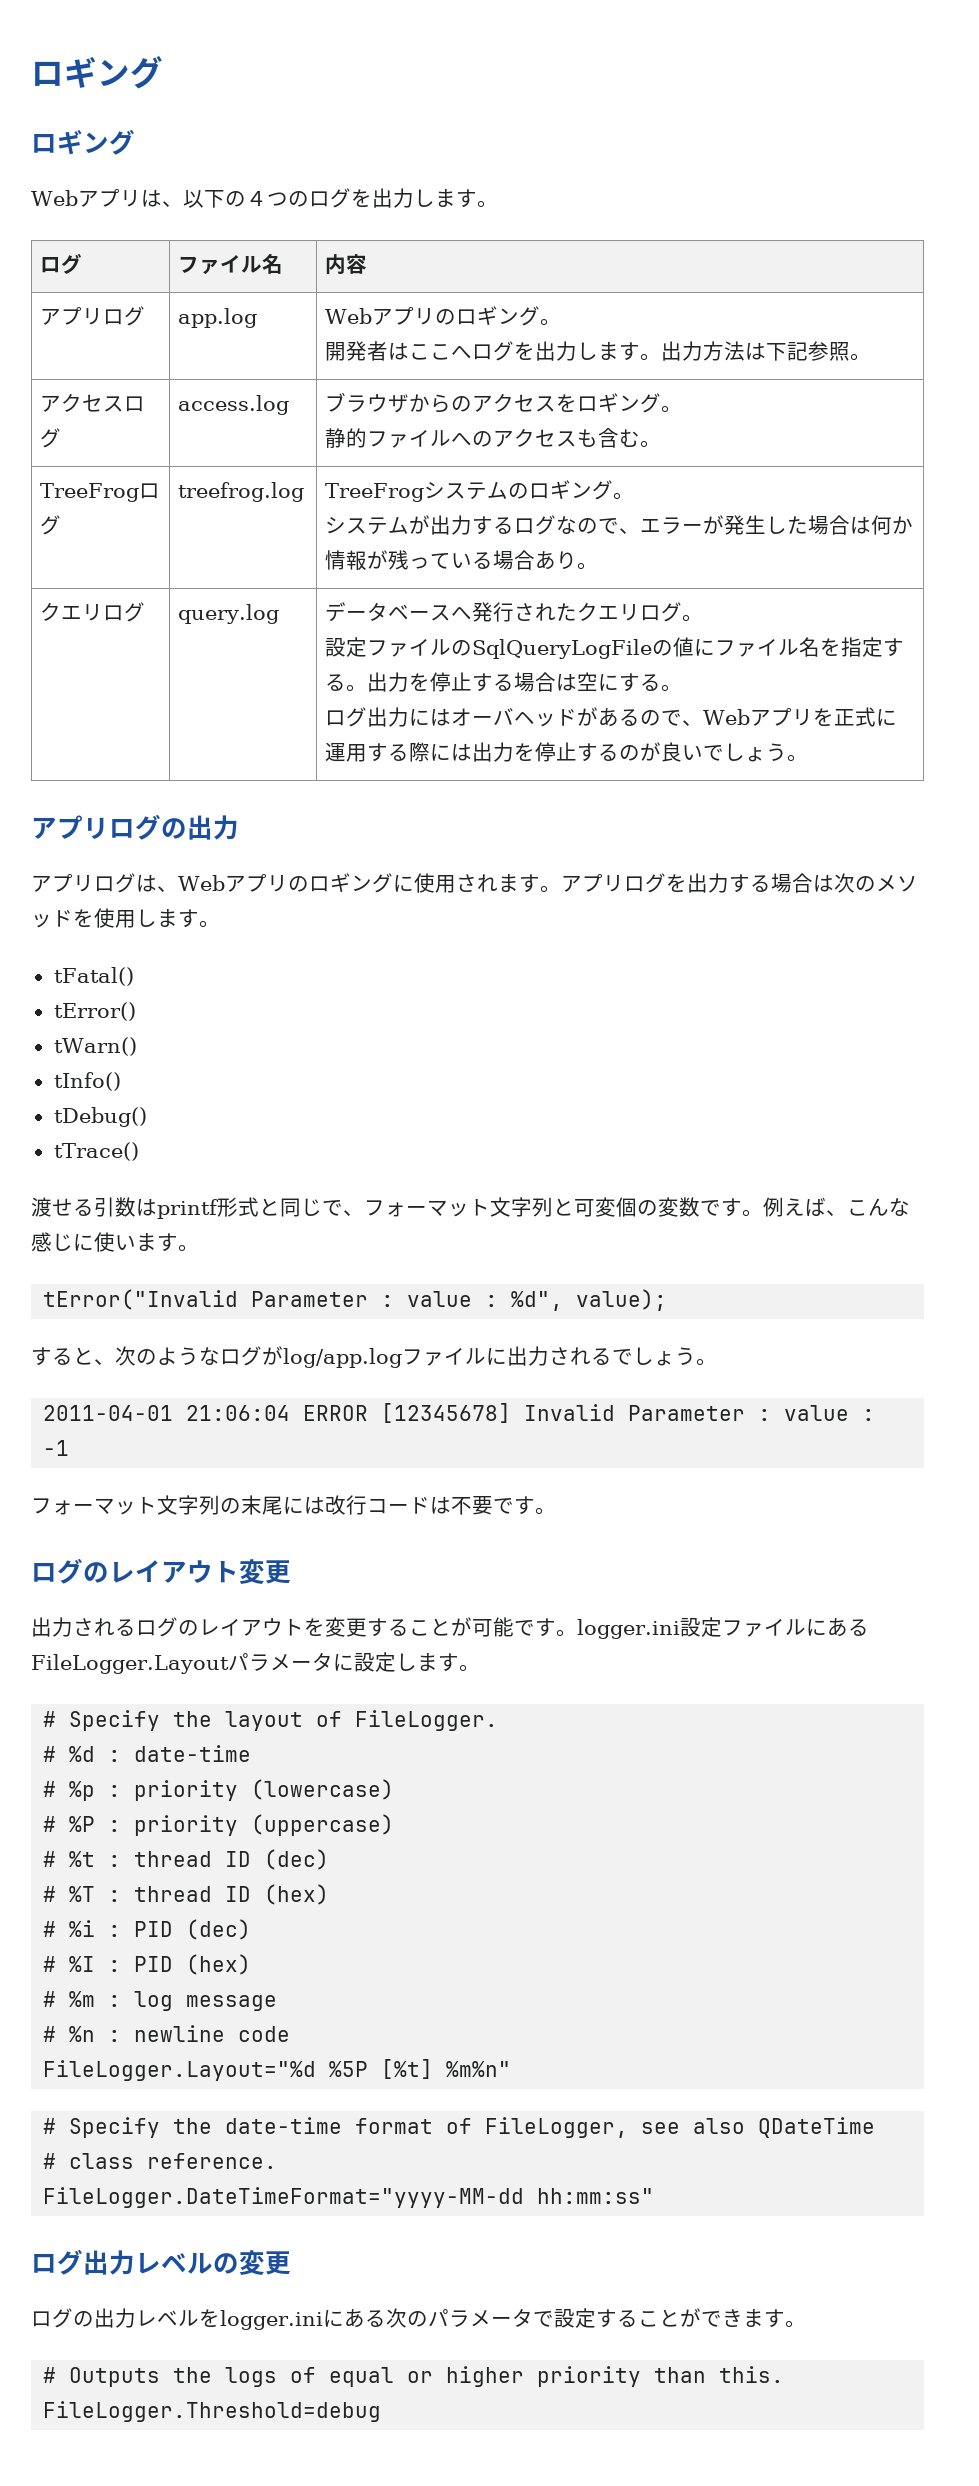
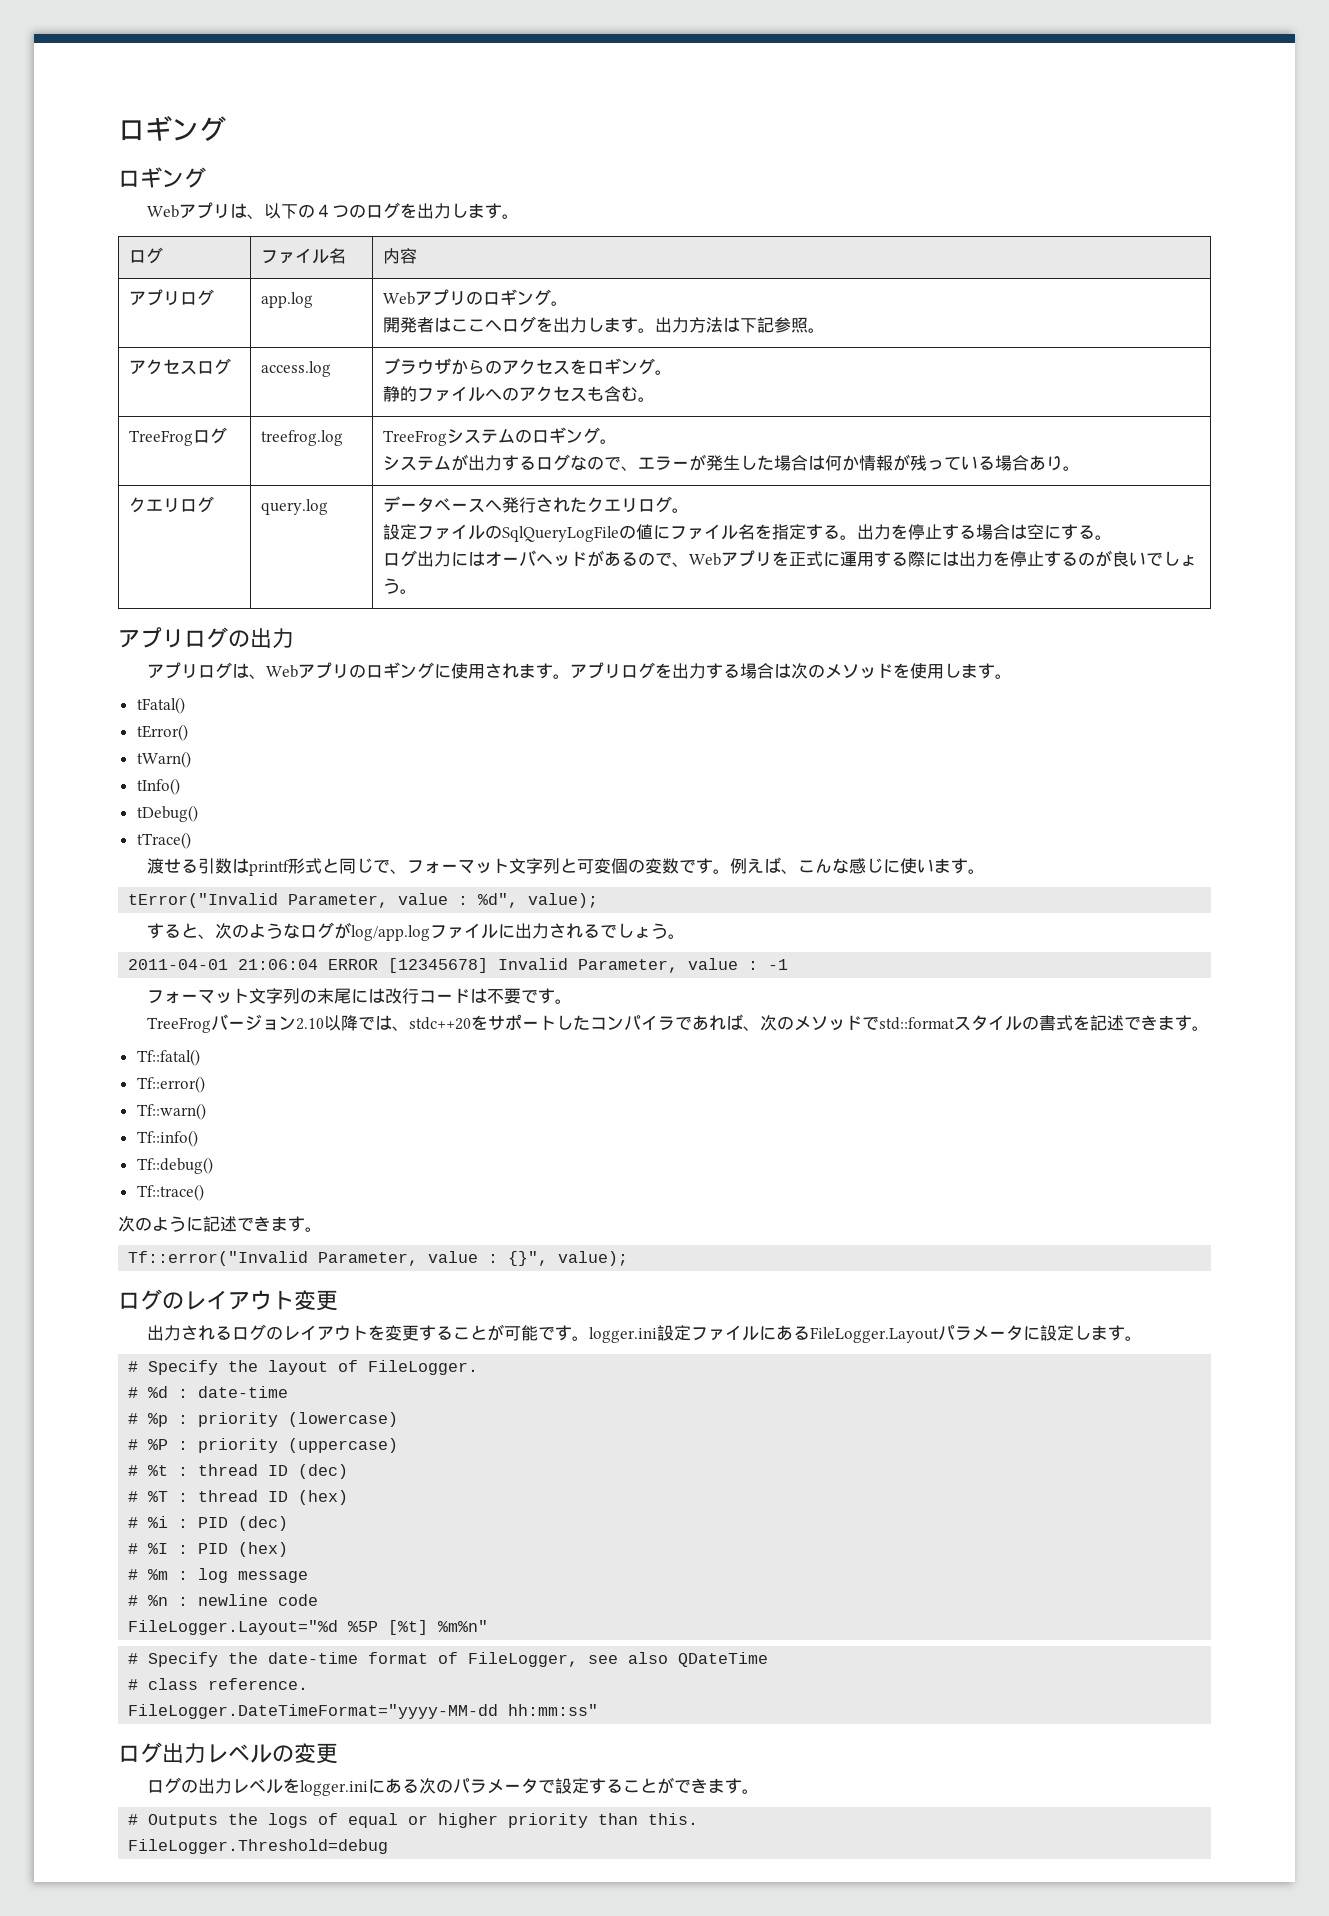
[251,1291,395,1307] Parameter : -> [288,894,389,908] Parameter,
[628,1405,772,1421] Parameter : -> [578,959,679,973] Parameter,
(556, 1511) none -> [146,1014,1209,1033] [136,1049,200,1066] [136,1076,205,1093] [136,1103,206,1120] [136,1130,198,1147] [136,1157,213,1174] [136,1184,204,1201] [118,1216,322,1232] [128,1251,629,1266] // TreeFrogバージョン2.10以降では、stdc++20をサポートしたコンパイラであれば、次のメソッドでstd::formatスタイルの書式を記述できます。 // Tf::fatal() // Tf::error() // Tf::warn() // Tf::info() // Tf::debug() // Tf::trace() // 次のように記述できます。 // Tf::error("Invalid Parameter, value : {}", value);

